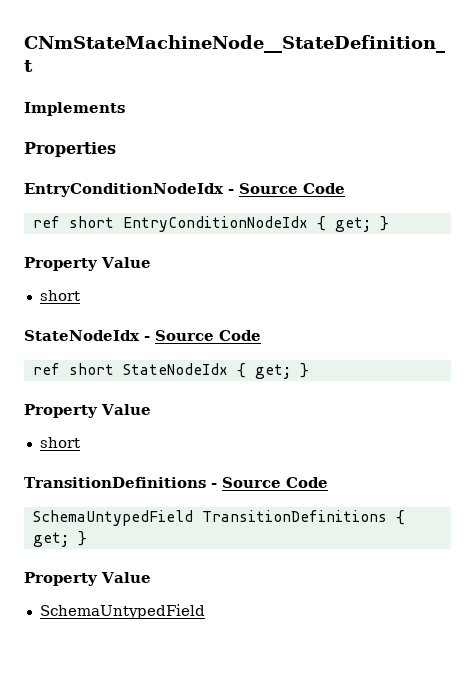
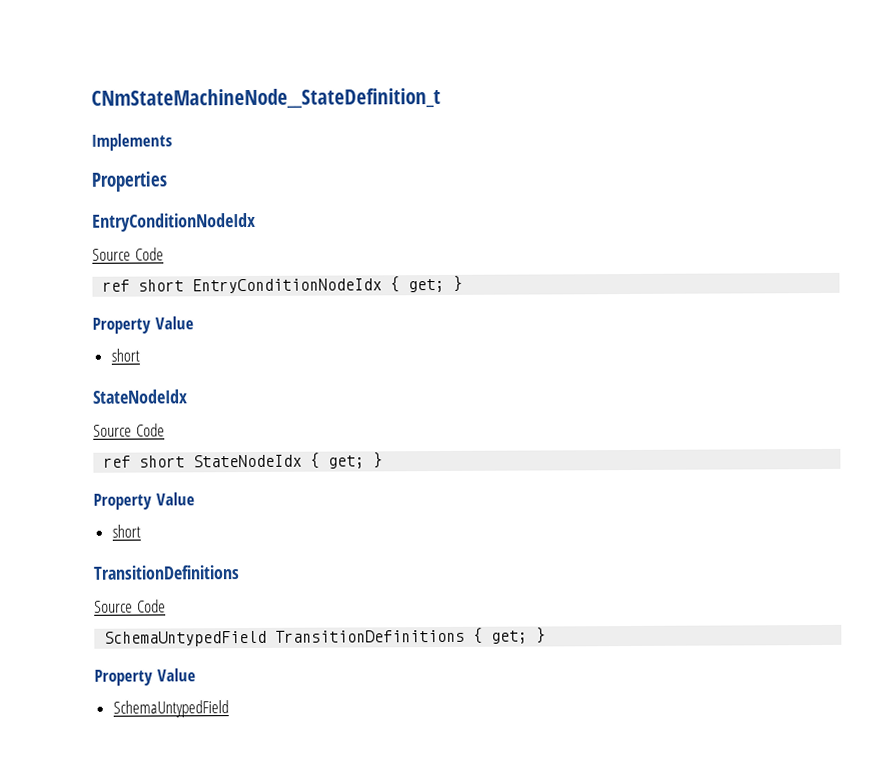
[228,189,234,194] - -> (256, 222) //
[144,336,150,341] - -> (188, 396) //
[210,483,217,488] - -> (240, 572) //

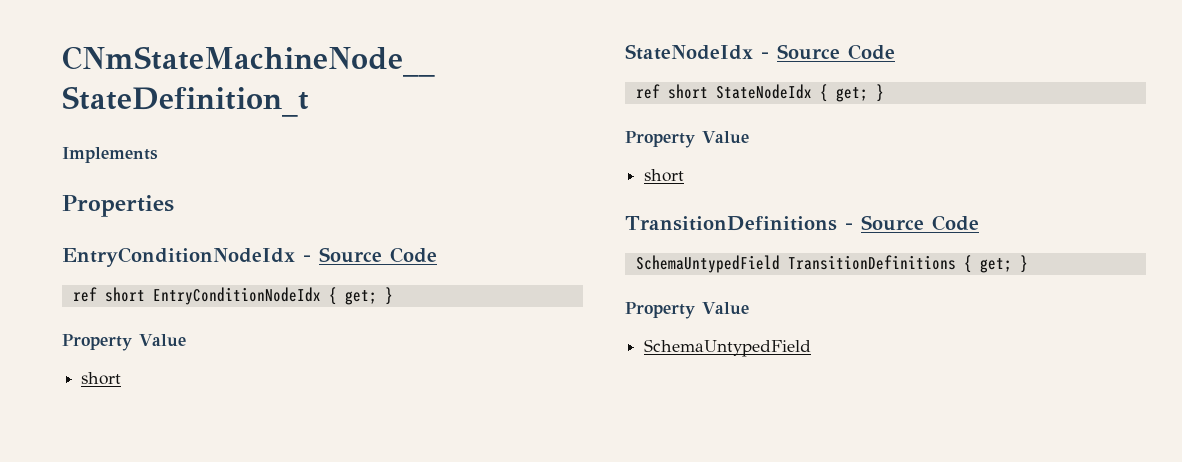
(256, 222) // -> [303,255,311,262] -
(188, 396) // -> [761,52,769,59] -
(240, 572) // -> [844,223,853,230] -

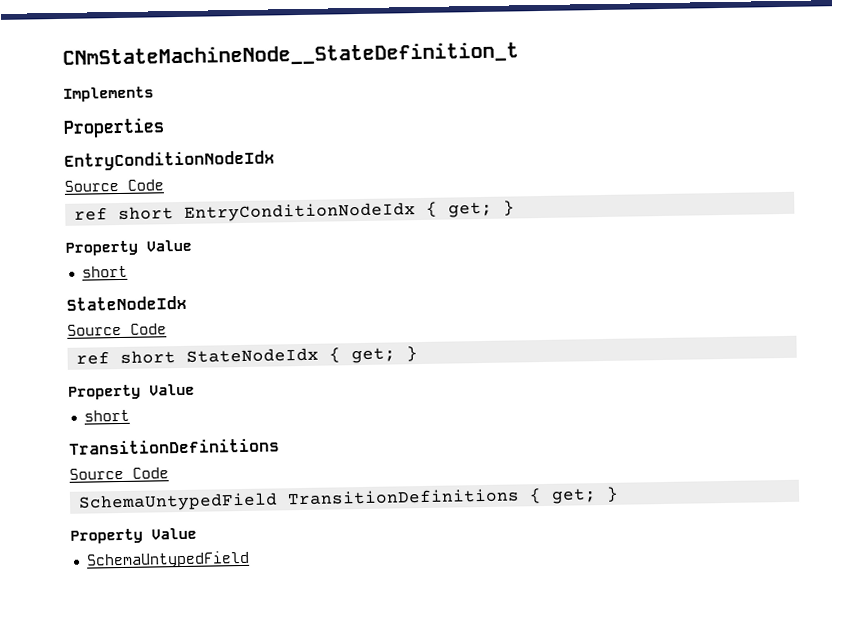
[303,255,311,262] - -> (275, 160) //
[761,52,769,59] - -> (187, 303) //
[844,223,853,230] - -> (280, 446) //

